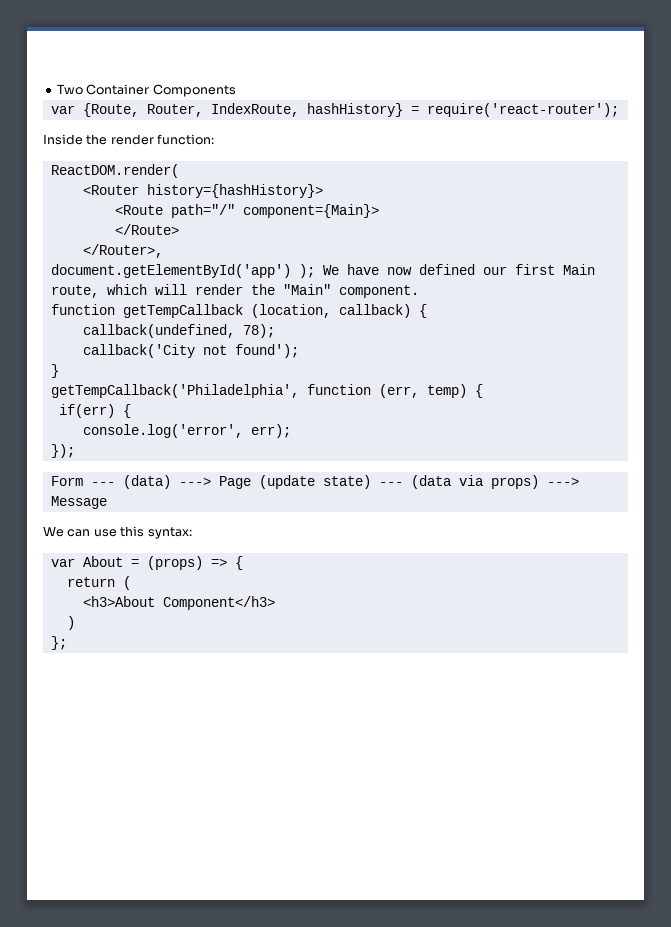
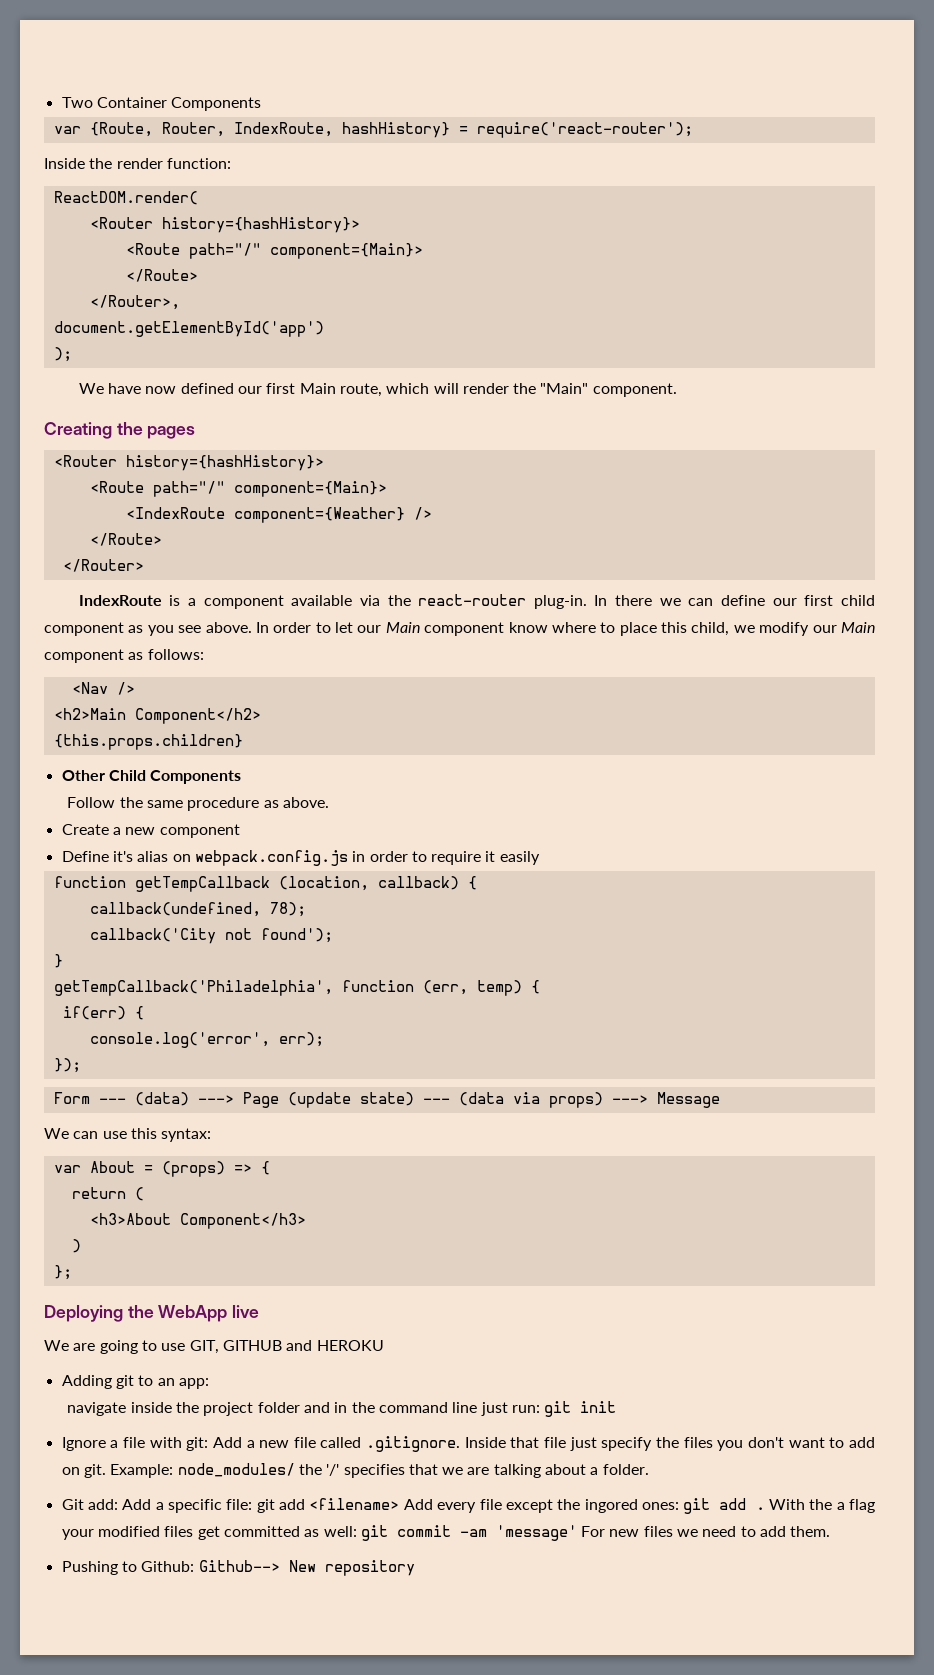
(291, 271) none -> (324, 329) //
(315, 271) none -> (72, 354) //
(419, 291) none -> [44,422,196,439] [53,455,324,471] [89,481,387,497] [125,507,432,523] [89,533,162,546] [62,559,144,572] [78,594,875,609] [44,622,876,636] [44,649,204,663] [71,682,135,695] [53,708,261,724] [53,734,243,750] [61,770,242,784] [67,797,329,811] [61,824,240,838] [61,850,540,866] // Creating the pages // <Router history={hashHistory}> // <Route path="/" component={Main}> // <IndexRoute component={Weather} /> // </Route> // </Router> // IndexRoute is a component available via the react-router plug-in. In there we can define our first child component as you see above. In order to let our Main component know where to place this child, we modify our Main component as follows: // <Nav /> // <h2>Main Component</h2> // {this.props.children} // Other Child Components // Follow the same procedure as above. // Create a new component // Define it's alias on webpack.config.js in order to require it easily
(67, 643) none -> [44,1305,260,1322] [44,1340,384,1354] [61,1375,209,1389] [67,1401,617,1417] [61,1436,875,1452] [61,1463,649,1478] [61,1498,875,1514] [61,1525,831,1541] [61,1560,415,1576] // Deploying the WebApp live // We are going to use GIT, GITHUB and HEROKU // Adding git to an app: // navigate inside the project folder and in the command line just run: git init // Ignore a file with git: Add a new file called .gitignore. Inside that file just specify the files you don't want to add on git. Example: node_modules/ the '/' specifies that we are talking about a folder. // Git add: Add a specific file: git add <filename> Add every file except the ingored ones: git add . With the a flag your modified files get committed as well: git commit -am 'message' For new files we need to add them. // Pushing to Github: Github--> New repository

